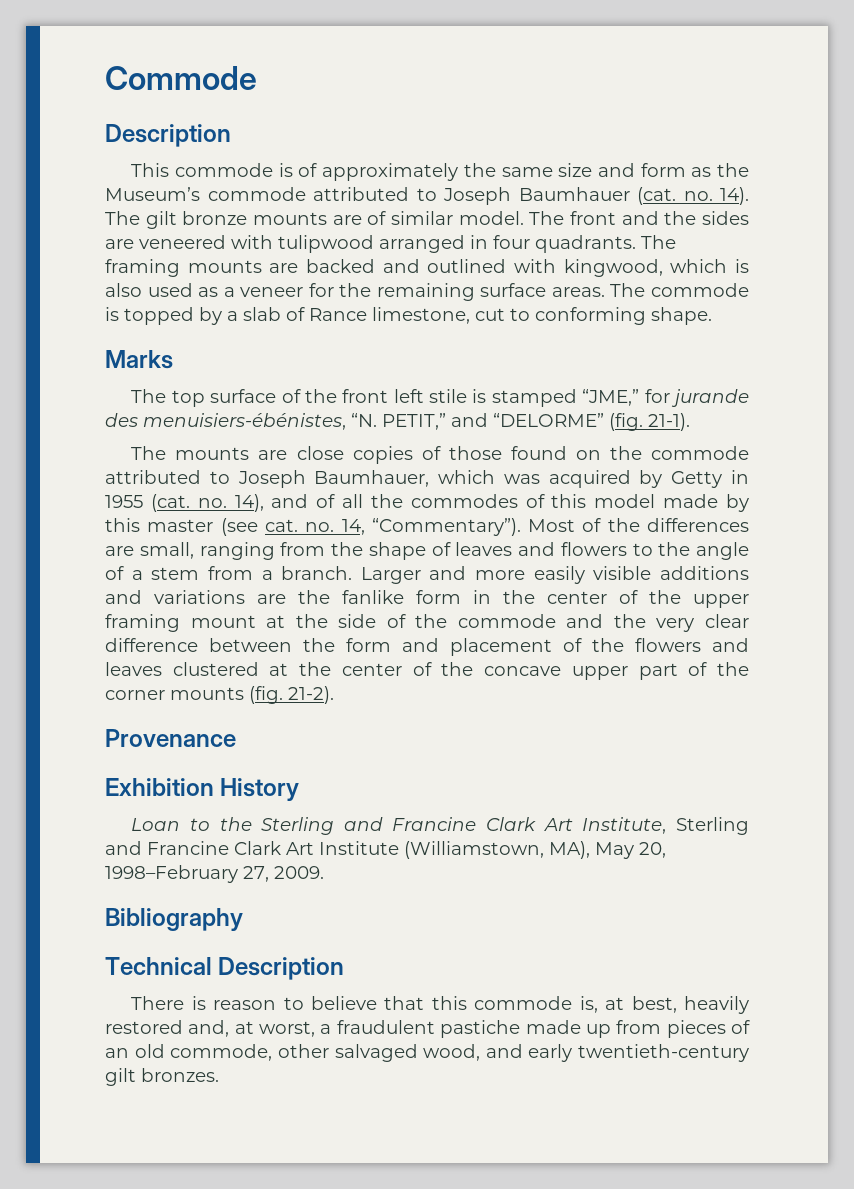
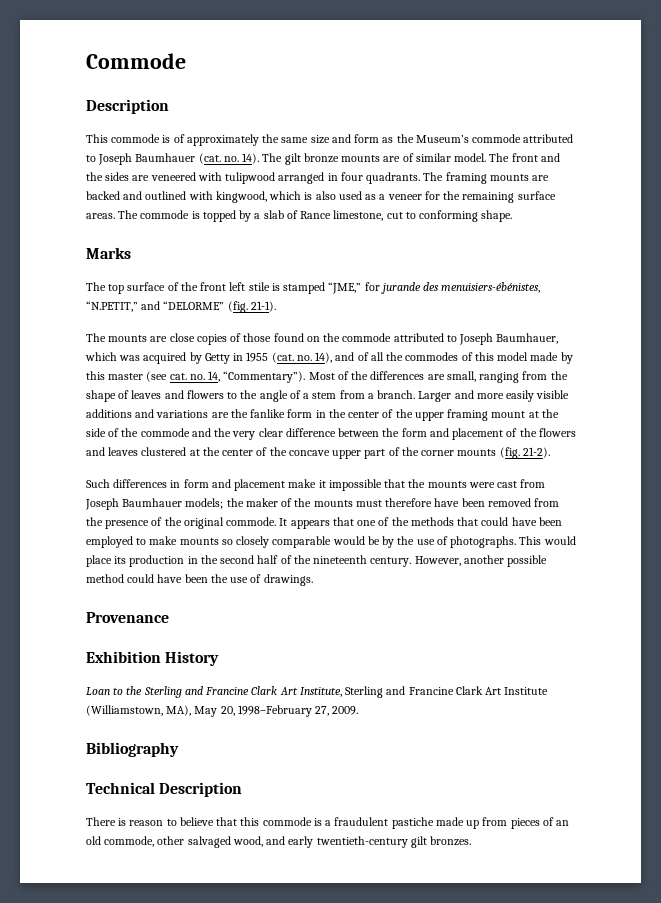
[351,413,446,430] “N. PETIT,” -> [86,301,138,312] “N.PETIT,”
(334, 695) none -> [86,479,546,491] [85,498,560,510] [86,517,562,529] [86,536,576,548] [86,555,548,567] [86,574,313,586] // Such differences in form and placement make it impossible that the mounts were cast from Joseph Baumhauer models; the maker of the mounts must therefore have been removed from the presence of the original commode. It appears that one of the methods that could have been employed to make mounts so closely comparable would be by the use of photographs. This would place its production in the second half of the nineteenth century. However, another possible method could have been the use of drawings.
[579,996,749,1014] [105,1020,316,1037] is, at best, heavily restored and, at worst, -> [313,818,322,826] is

